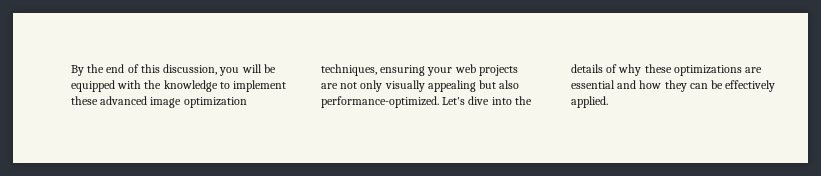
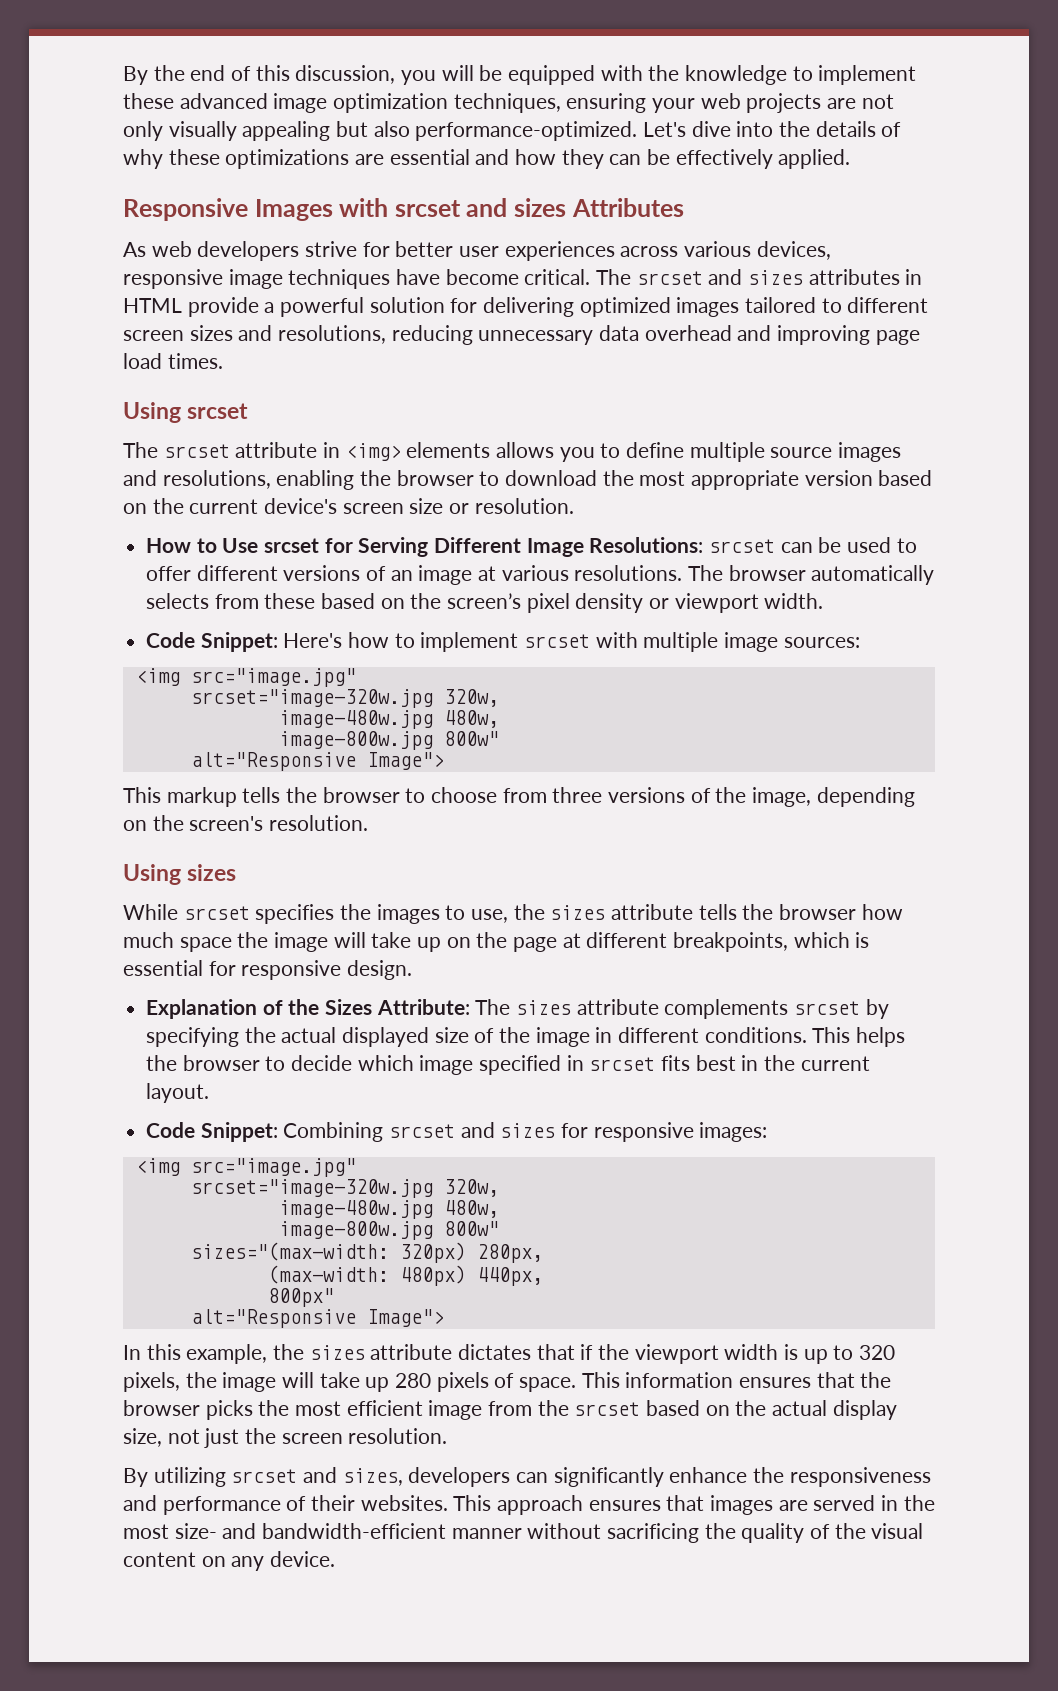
(608, 102) none -> [123,198,684,221] [123,241,831,261] [123,269,923,289] [123,297,929,317] [123,325,920,345] [123,353,223,369] [123,402,249,423] [123,442,902,462] [123,470,933,490] [123,498,574,514] [146,537,917,557] [146,565,935,585] [146,593,824,613] [146,632,860,652] [135,668,356,687] [190,689,499,708] [278,710,499,729] [278,731,499,750] [190,752,444,771] [123,787,915,807] [123,815,369,831] [123,864,237,885] [123,904,903,924] [123,932,870,952] [123,960,413,980] [146,999,889,1019] [146,1027,906,1047] [146,1055,870,1075] [146,1083,210,1103] [146,1122,768,1142] [135,1158,356,1177] [190,1179,499,1198] [278,1200,499,1219] [278,1221,499,1240] [190,1242,543,1263] [267,1265,543,1286] [267,1288,334,1307] [190,1309,444,1328] [123,1344,896,1364] [123,1372,892,1392] [123,1400,897,1420] [123,1428,448,1448] [123,1467,931,1487] [123,1495,935,1515] [123,1523,924,1543] [123,1551,336,1571] // Responsive Images with srcset and sizes Attributes // As web developers strive for better user experiences across various devices, responsive image techniques have become critical. The srcset and sizes attributes in HTML provide a powerful solution for delivering optimized images tailored to different screen sizes and resolutions, reducing unnecessary data overhead and improving page load times. // Using srcset // The srcset attribute in <img> elements allows you to define multiple source images and resolutions, enabling the browser to download the most appropriate version based on the current device's screen size or resolution. // How to Use srcset for Serving Different Image Resolutions: srcset can be used to offer different versions of an image at various resolutions. The browser automatically selects from these based on the screen’s pixel density or viewport width. // Code Snippet: Here's how to implement srcset with multiple image sources: // <img src="image.jpg" // srcset="image-320w.jpg 320w, // image-480w.jpg 480w, // image-800w.jpg 800w" // alt="Responsive Image"> // This markup tells the browser to choose from three versions of the image, depending on the screen's resolution. // Using sizes // While srcset specifies the images to use, the sizes attribute tells the browser how much space the image will take up on the page at different breakpoints, which is essential for responsive design. // Explanation of the Sizes Attribute: The sizes attribute complements srcset by specifying the actual displayed size of the image in different conditions. This helps the browser to decide which image specified in srcset fits best in the current layout. // Code Snippet: Combining srcset and sizes for responsive images: // <img src="image.jpg" // srcset="image-320w.jpg 320w, // image-480w.jpg 480w, // image-800w.jpg 800w" // sizes="(max-width: 320px) 280px, // (max-width: 480px) 440px, // 800px" // alt="Responsive Image"> // In this example, the sizes attribute dictates that if the viewport width is up to 320 pixels, the image will take up 280 pixels of space. This information ensures that the browser picks the most efficient image from the srcset based on the actual display size, not just the screen resolution. // By utilizing srcset and sizes, developers can significantly enhance the responsiveness and performance of their websites. This approach ensures that images are served in the most size- and bandwidth-efficient manner without sacrificing the quality of the visual content on any device.

